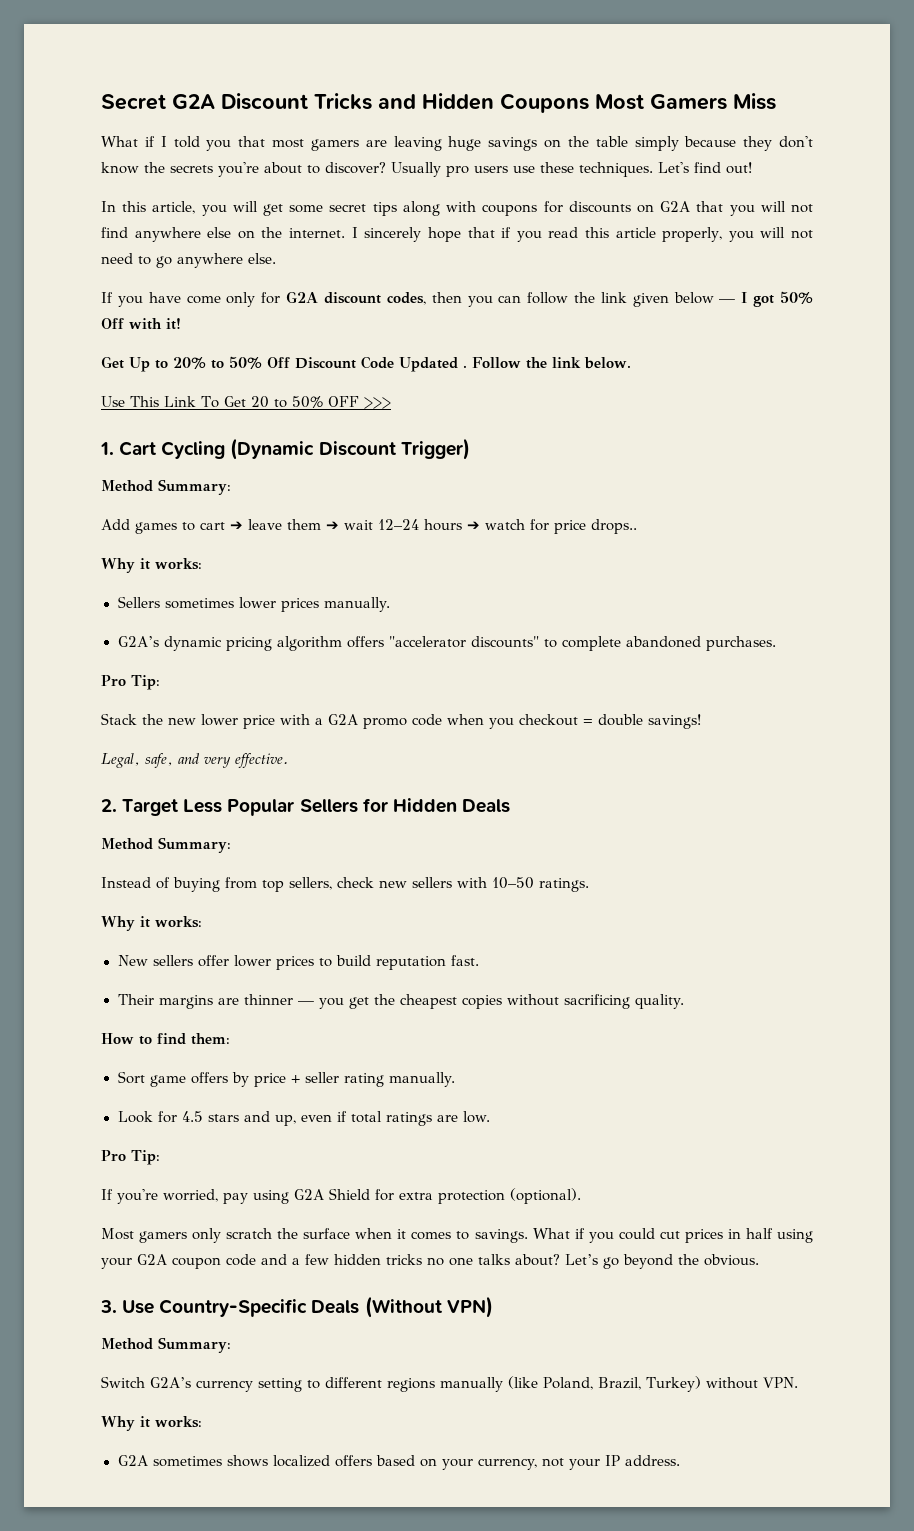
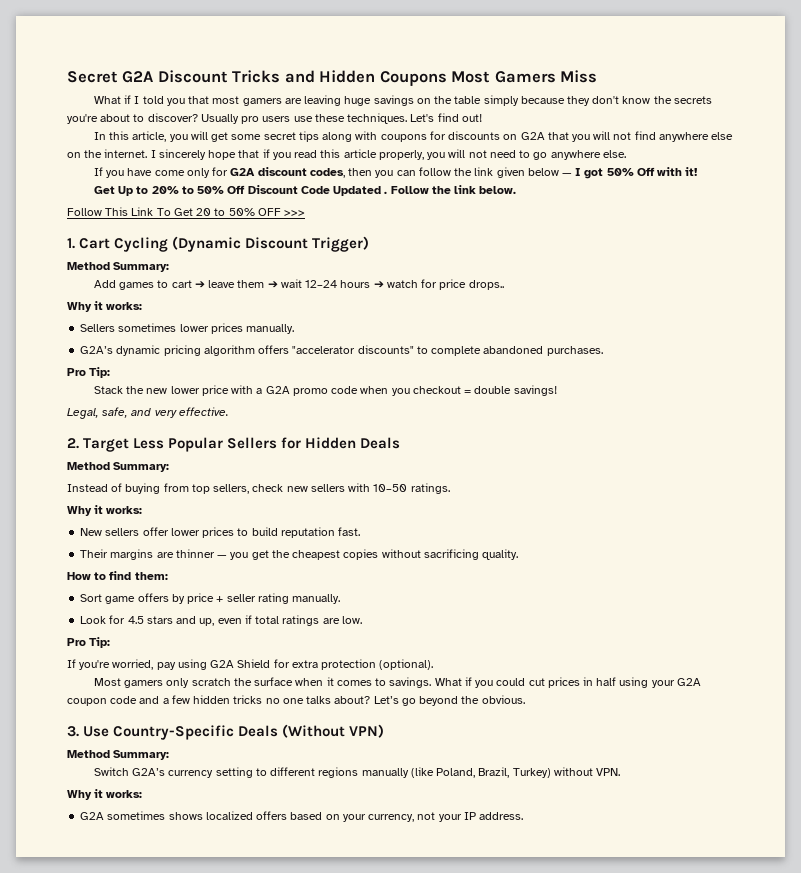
[101,396,125,407] Use -> [67,208,102,216] Follow

